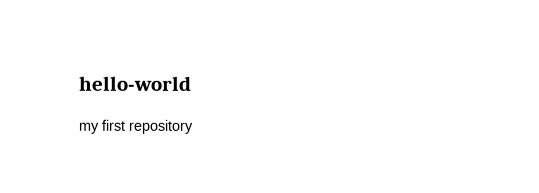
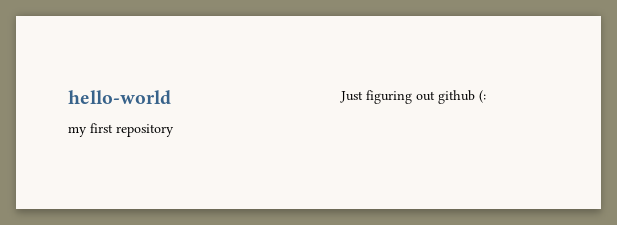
(193, 126) none -> [340,90,486,104] // Just figuring out github (:

